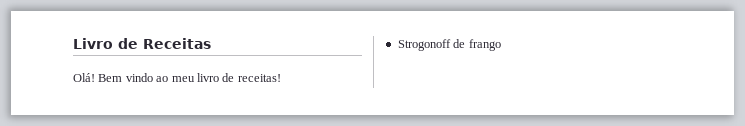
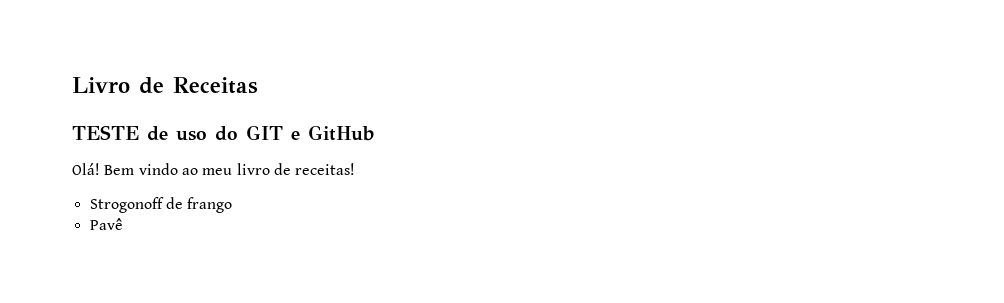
(211, 43) none -> [72,125,374,141] // TESTE de uso do GIT e GitHub
(501, 45) none -> [89,218,123,230] // Pavê

